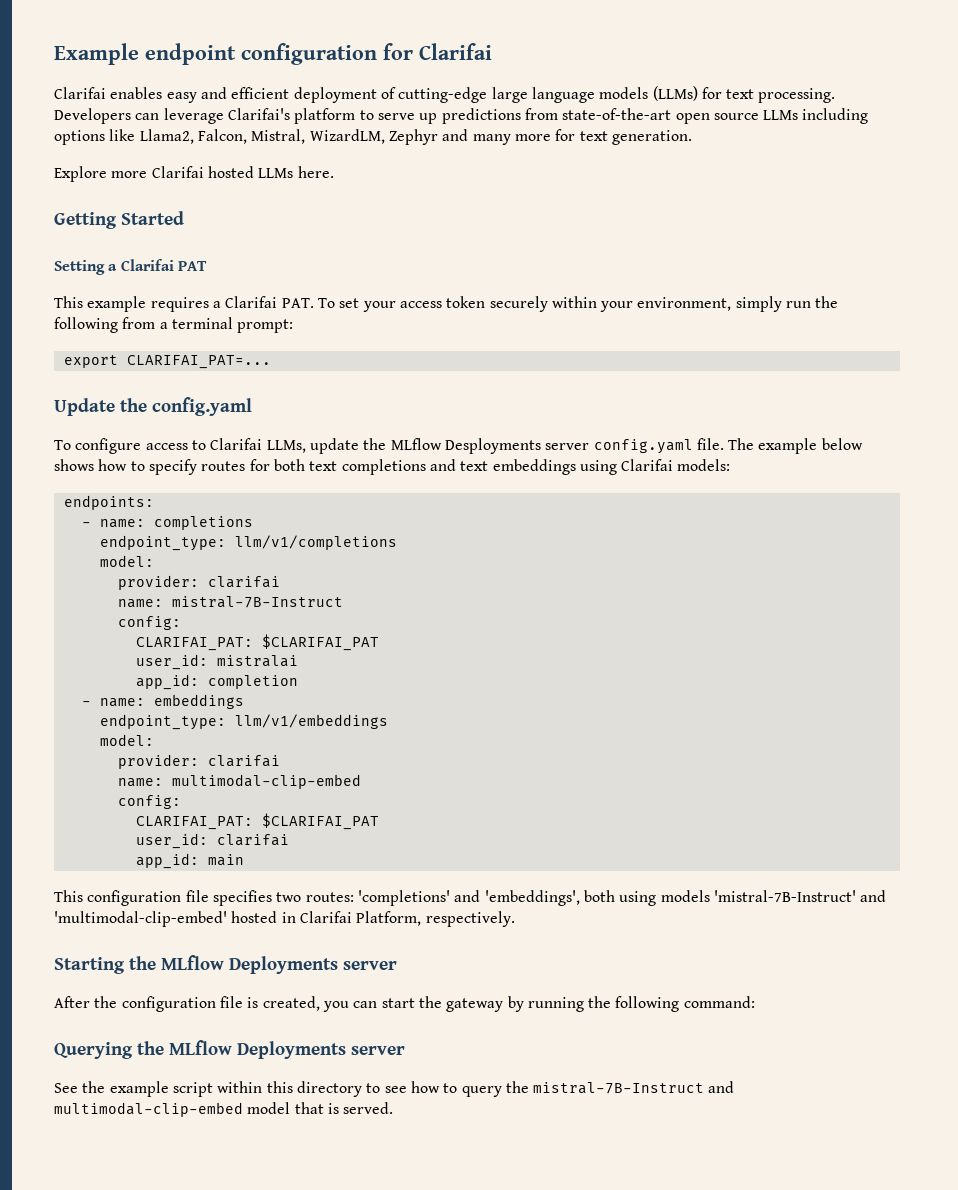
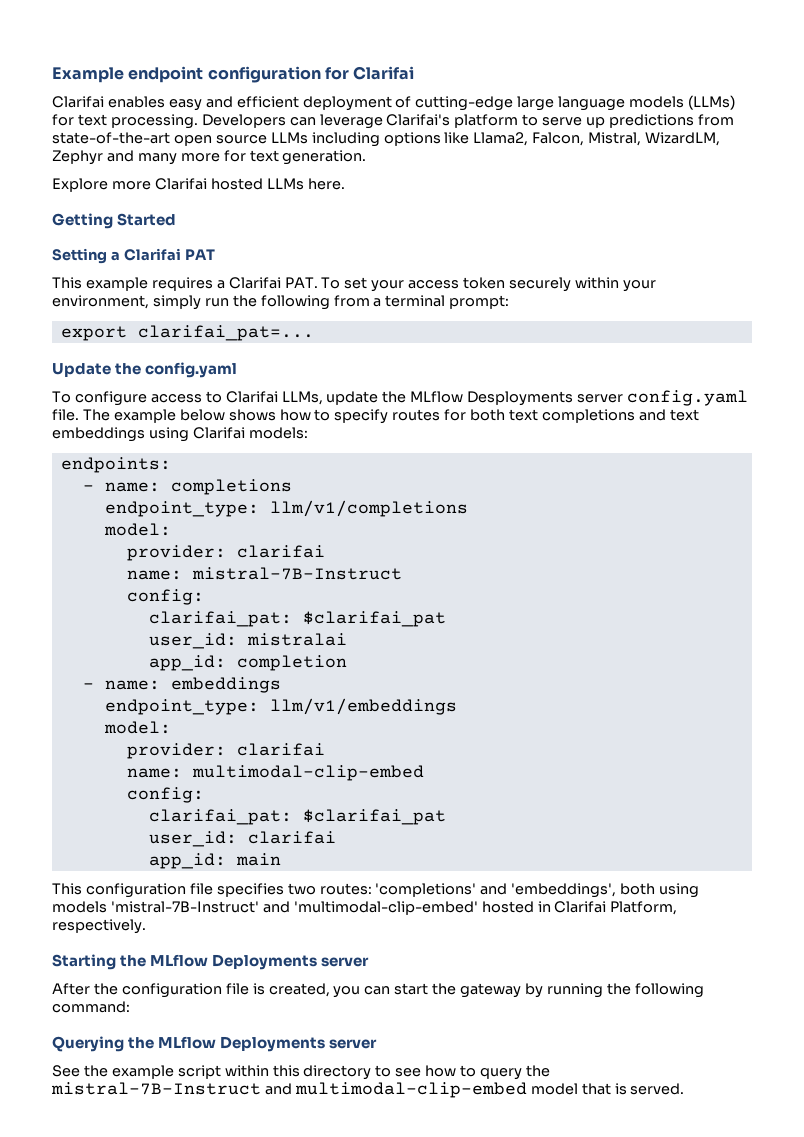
[126,355,271,369] CLARIFAI_PAT=... -> [137,325,314,341] clarifai_pat=...
[135,634,379,651] CLARIFAI_PAT: $CLARIFAI_PAT -> [148,611,446,627] clarifai_pat: $clarifai_pat
[135,813,379,830] CLARIFAI_PAT: $CLARIFAI_PAT -> [148,809,446,825] clarifai_pat: $clarifai_pat

